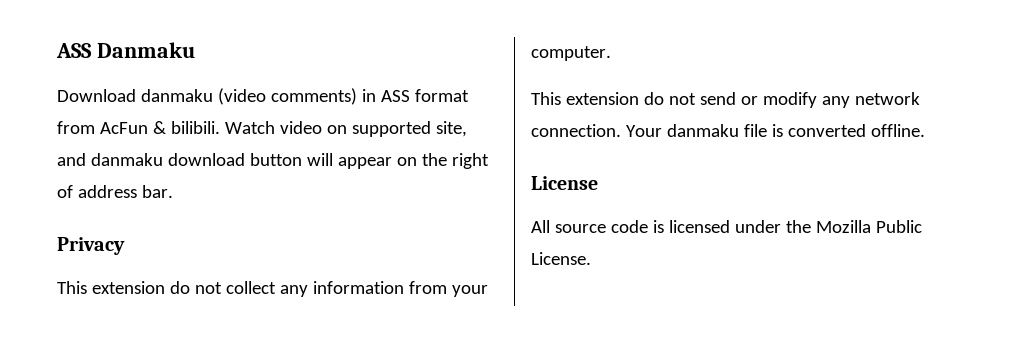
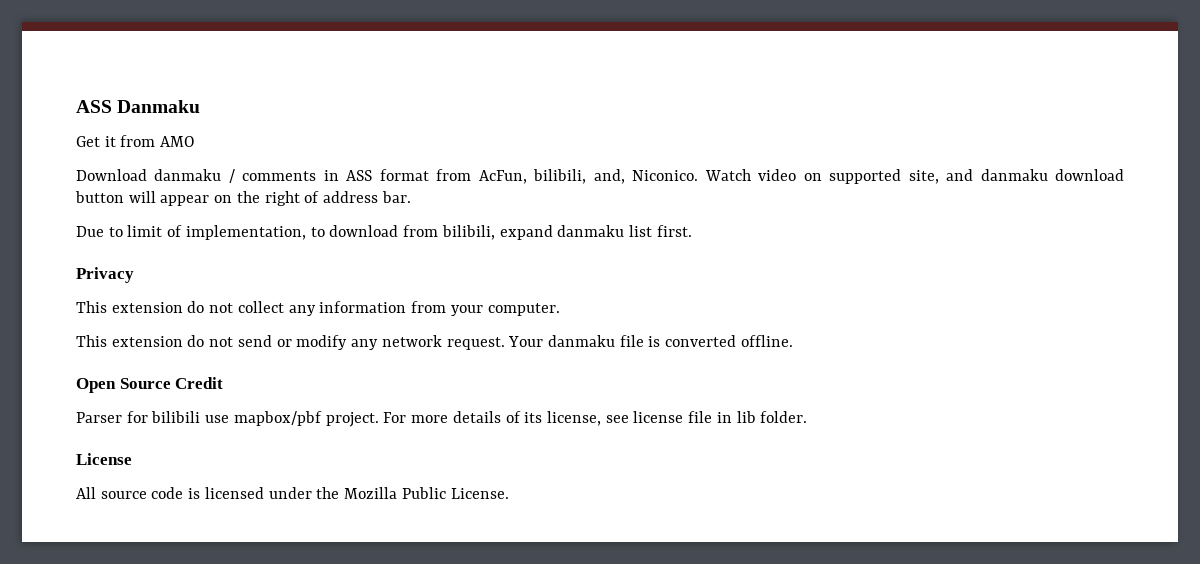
(195, 50) none -> [76,135,196,147] // Get it from AMO
[217,88,357,105] (video comments) -> [228,169,317,183] / comments
[99,121,220,134] AcFun & bilibili. -> [478,169,699,184] AcFun, bilibili, and, Niconico.
(173, 191) none -> [76,225,692,240] // Due to limit of implementation, to download from bilibili, expand danmaku list first.
[531,124,621,137] connection. -> [446,337,505,350] request.
(925, 130) none -> [76,377,224,393] [76,411,808,427] // Open Source Credit // Parser for bilibili use mapbox/pbf project. For more details of its license, see license file in lib folder.

